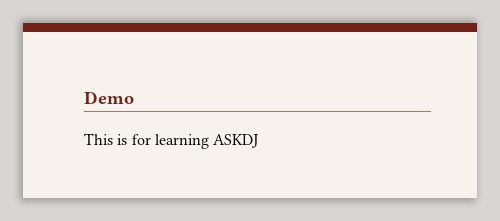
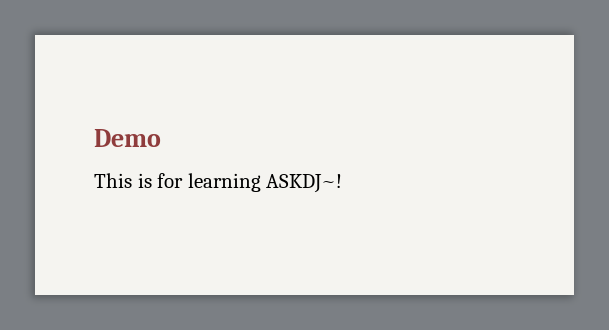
[213,134,259,148] ASKDJ -> [266,174,343,193] ASKDJ~!

